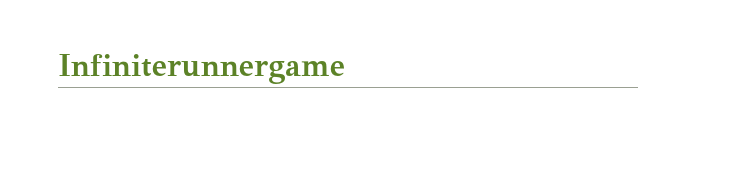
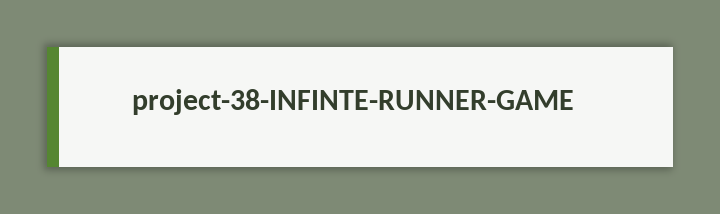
[58,54,345,84] Infiniterunnergame -> [132,89,574,115] project-38-INFINTE-RUNNER-GAME

